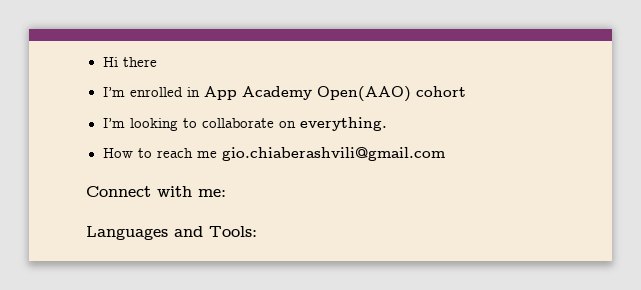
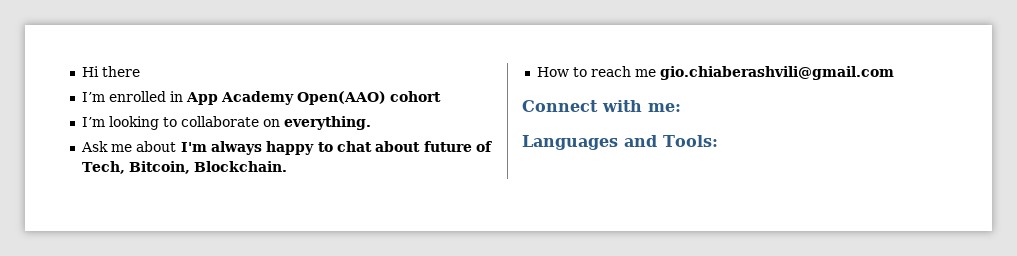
(387, 124) none -> [80,141,492,155] [81,161,287,174] // Ask me about I'm always happy to chat about future of Tech, Bitcoin, Blockchain.

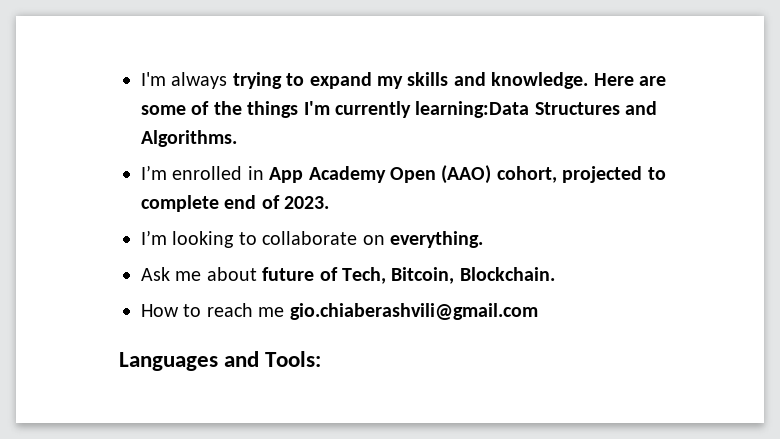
[81,66,140,77] Hi there -> [141,72,666,89] [141,101,658,118] [141,130,237,147] I'm always trying to expand my skills and knowledge. Here are some of the things I'm currently learning:Data Structures and Algorithms.
[296,91,441,105] Open(AAO) cohort -> [390,165,666,184] [141,195,330,212] Open (AAO) cohort, projected to complete end of 2023.
[180,141,421,155] I'm always happy to chat about -> (257, 274) none
[522,100,681,112] // Connect with me: -> (538, 311) none

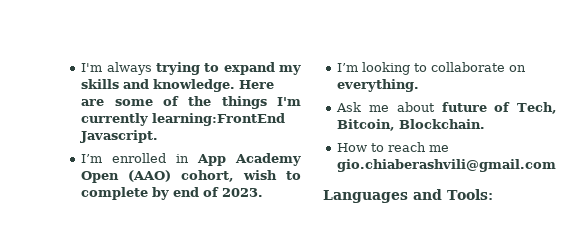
[415,101,658,118] [141,130,237,147] learning:Data Structures and Algorithms. -> [152,113,286,126] [80,130,159,143] learning:FrontEnd Javascript.
[562,166,643,183] projected -> [243,170,278,180] wish
(219, 203) none -> [152,187,170,200] by

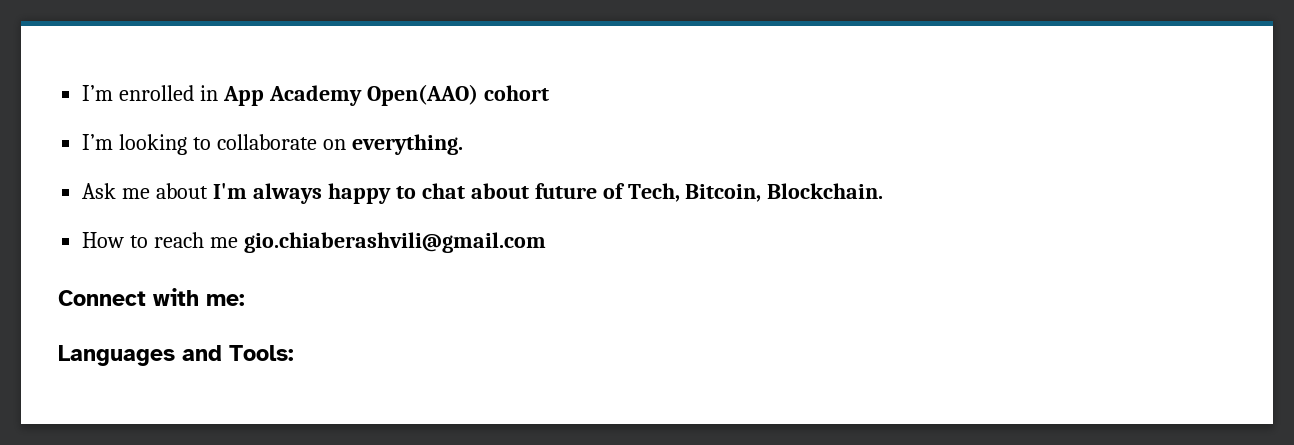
[81,62,301,75] [81,79,275,92] [81,96,301,109] [81,113,286,126] [80,130,159,143] [81,153,301,166] [81,170,301,183] [81,187,264,200] I'm always trying to expand my skills and knowledge. Here are some of the things I'm currently learning:FrontEnd Javascript. // I’m enrolled in App Academy Open (AAO) cohort, wish to complete by end of 2023. -> [82,84,549,106] I’m enrolled in App Academy Open(AAO) cohort
(435, 107) none -> [213,183,529,204] I'm always happy to chat about
(557, 165) none -> [58,288,245,306] // Connect with me:

